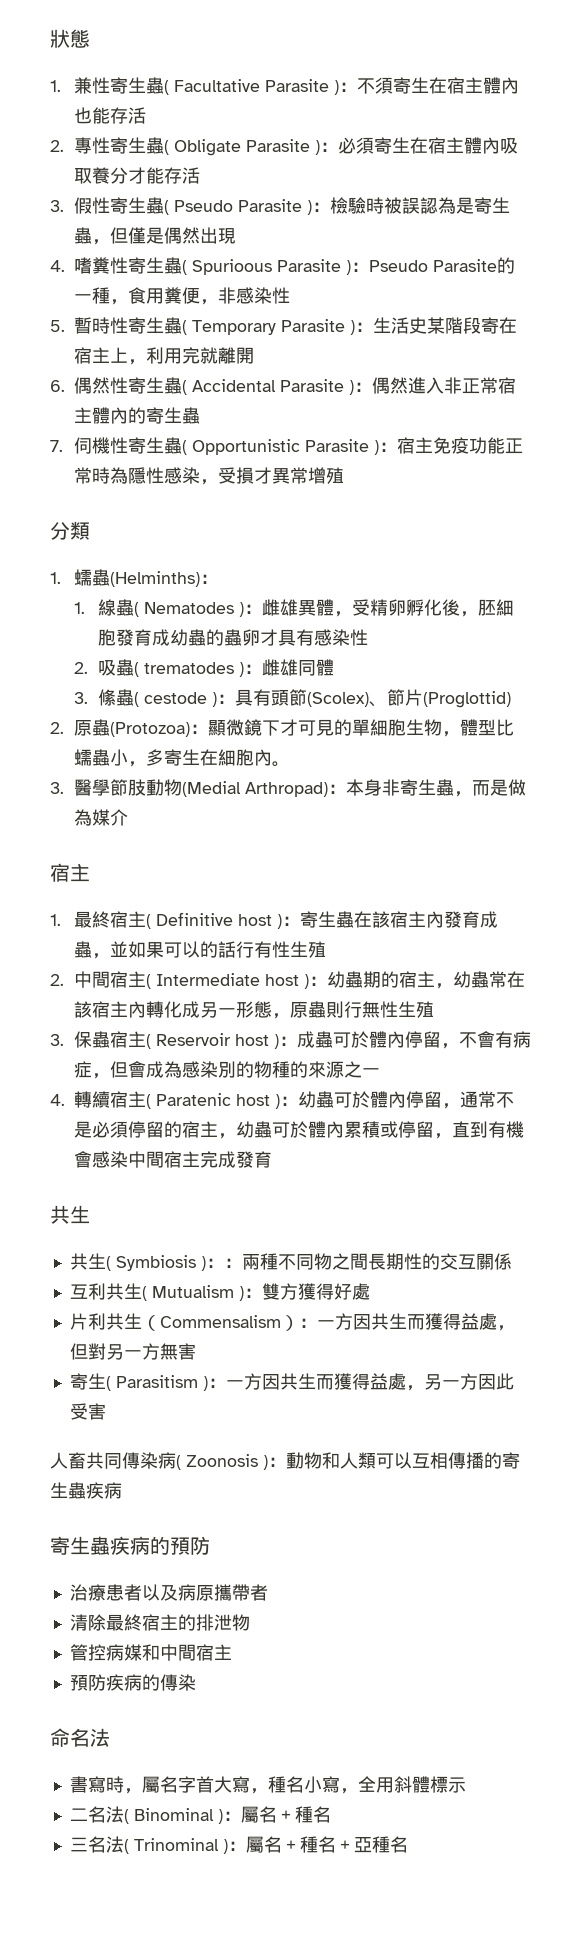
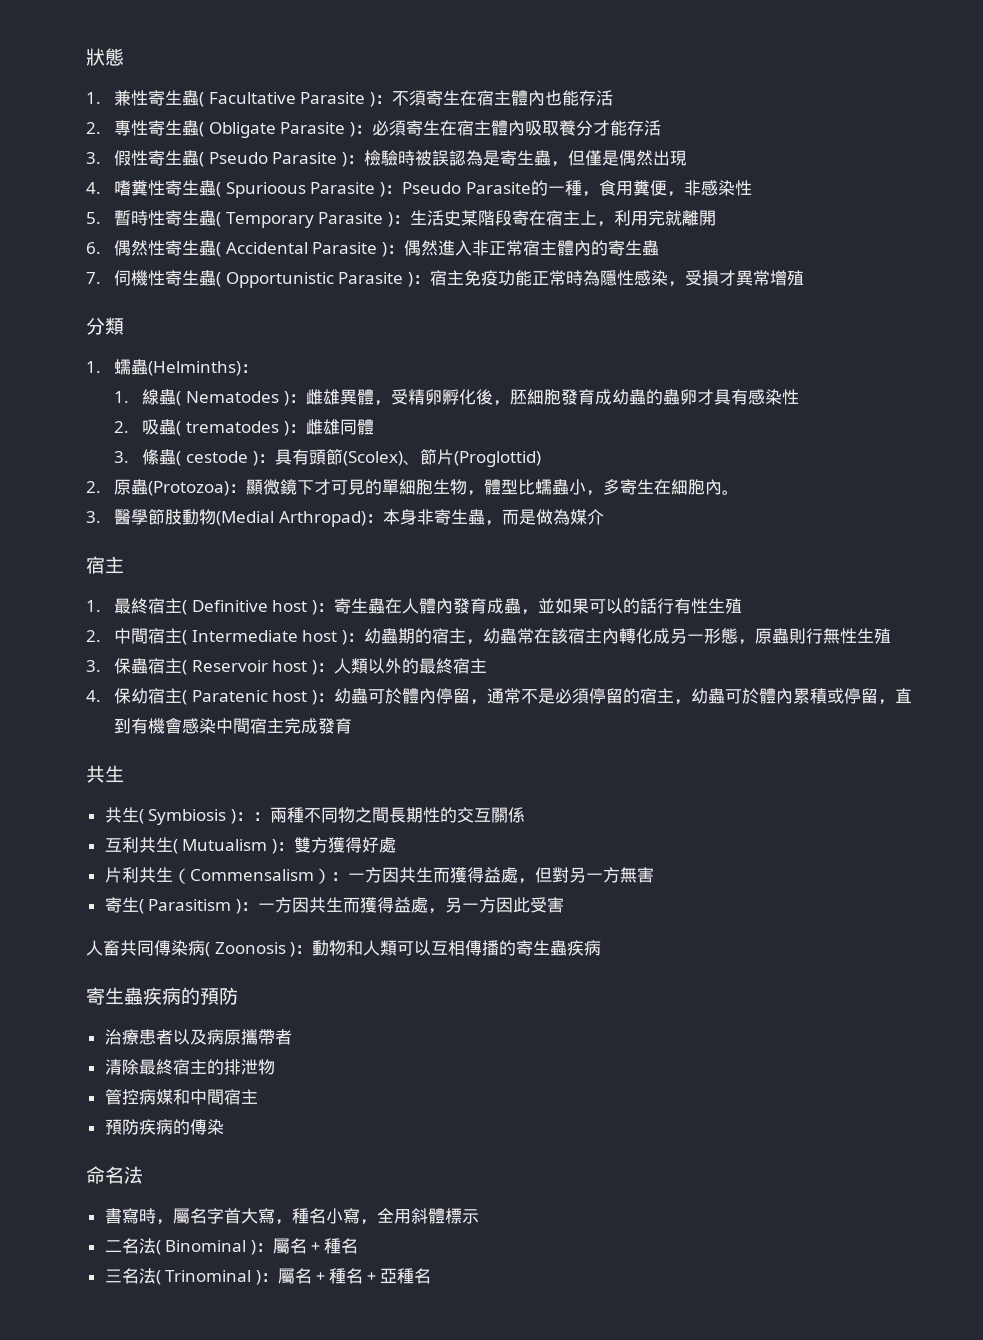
[371,911,426,928] 該宿主 -> [401,598,436,614] 人體
[296,1031,531,1049] [73,1061,380,1079] [50,1091,110,1108] 成蟲可於體內停留，不會有病症，但會成為感染別的物種的來源之一 // 4.轉續 -> [333,658,487,674] [86,688,149,704] 人類以外的最終宿主 // 4.保幼

